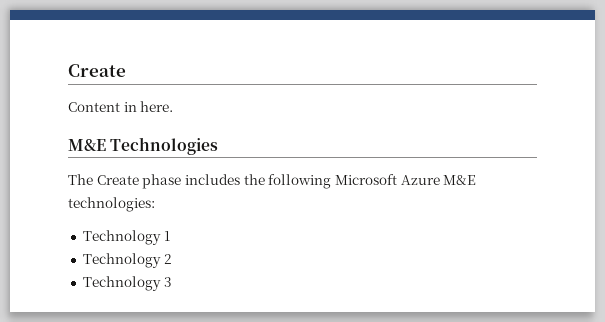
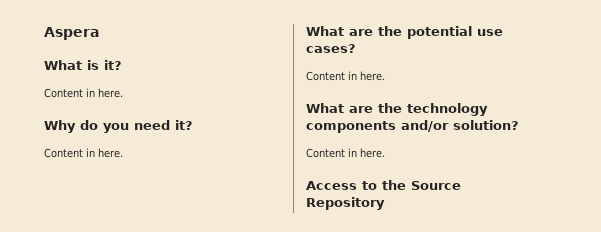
[68,64,126,77] [68,101,174,112] [68,137,219,155] [68,174,477,189] [68,197,155,212] [82,230,170,245] [82,253,172,268] [82,276,172,291] Create // Content in here. // M&E Technologies // The Create phase includes the following Microsoft Azure M&E technologies: // Technology 1 // Technology 2 // Technology 3 -> [44,27,99,40] [44,60,122,70] [44,88,123,98] [44,120,193,133] [44,148,123,158] [306,26,503,39] [306,44,356,53] [306,71,385,81] [306,103,488,116] [306,120,519,133] [306,148,385,158] [306,180,461,190] [306,197,385,210] Aspera // What is it? // Content in here. // Why do you need it? // Content in here. // What are the potential use cases? // Content in here. // What are the technology components and/or solution? // Content in here. // Access to the Source Repository

